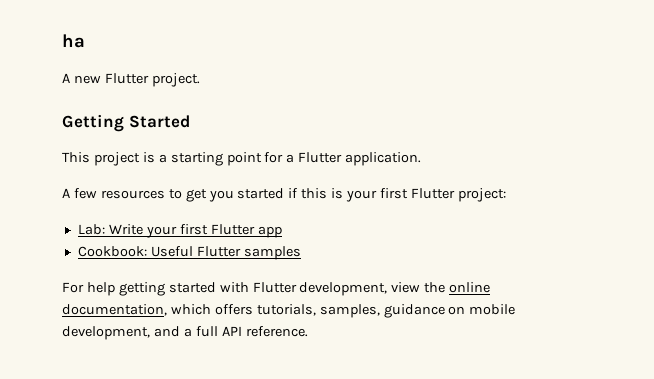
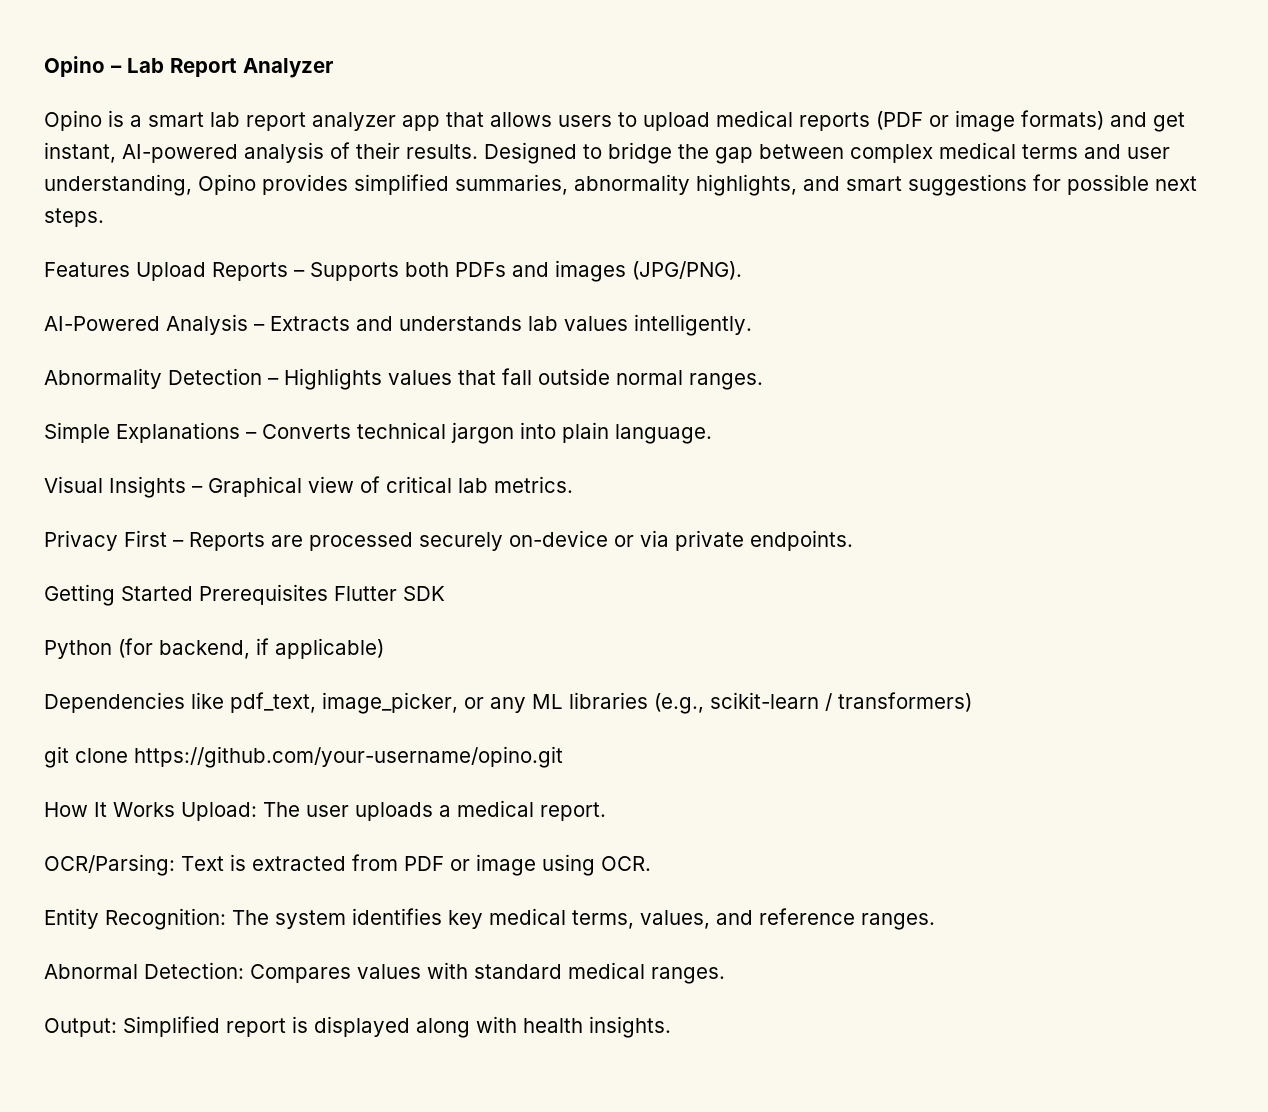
[62,34,85,48] [62,73,200,87] [62,114,190,132] [62,152,422,166] [62,188,506,202] [77,224,282,238] [77,246,301,260] [62,282,491,296] [62,304,516,318] [62,326,308,340] ha // A new Flutter project. // Getting Started // This project is a starting point for a Flutter application. // A few resources to get you started if this is your first Flutter project: // Lab: Write your first Flutter app // Cookbook: Useful Flutter samples // For help getting started with Flutter development, view the online documentation, which offers tutorials, samples, guidance on mobile development, and a full API reference. -> [44,56,333,78] [44,110,1185,132] [44,142,1170,164] [44,174,1197,196] [44,208,104,227] [44,260,742,282] [44,314,752,336] [44,368,763,390] [44,422,712,444] [44,476,573,498] [44,530,853,551] [44,584,445,606] [44,638,384,659] [44,692,972,714] [44,746,563,768] [44,800,606,821] [44,854,651,876] [44,908,935,930] [44,962,725,984] [44,1016,671,1038] Opino – Lab Report Analyzer // Opino is a smart lab report analyzer app that allows users to upload medical reports (PDF or image formats) and get instant, AI-powered analysis of their results. Designed to bridge the gap between complex medical terms and user understanding, Opino provides simplified summaries, abnormality highlights, and smart suggestions for possible next steps. // Features Upload Reports – Supports both PDFs and images (JPG/PNG). // AI-Powered Analysis – Extracts and understands lab values intelligently. // Abnormality Detection – Highlights values that fall outside normal ranges. // Simple Explanations – Converts technical jargon into plain language. // Visual Insights – Graphical view of critical lab metrics. // Privacy First – Reports are processed securely on-device or via private endpoints. // Getting Started Prerequisites Flutter SDK // Python (for backend, if applicable) // Dependencies like pdf_text, image_picker, or any ML libraries (e.g., scikit-learn / transformers) // git clone https://github.com/your-username/opino.git // How It Works Upload: The user uploads a medical report. // OCR/Parsing: Text is extracted from PDF or image using OCR. // Entity Recognition: The system identifies key medical terms, values, and reference ranges. // Abnormal Detection: Compares values with standard medical ranges. // Output: Simplified report is displayed along with health insights.

